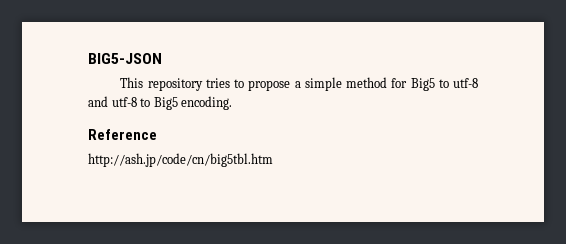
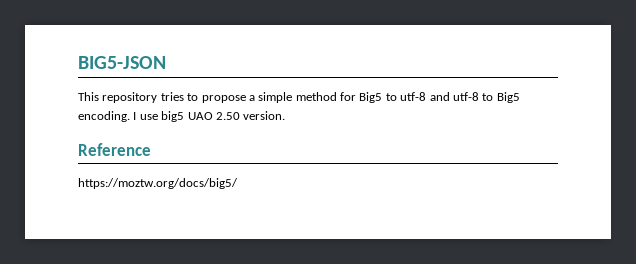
(233, 103) none -> [133,111,286,122] I use big5 UAO 2.50 version.
[88,153,273,167] http://ash.jp/code/cn/big5tbl.htm -> [78,178,238,189] https://moztw.org/docs/big5/

